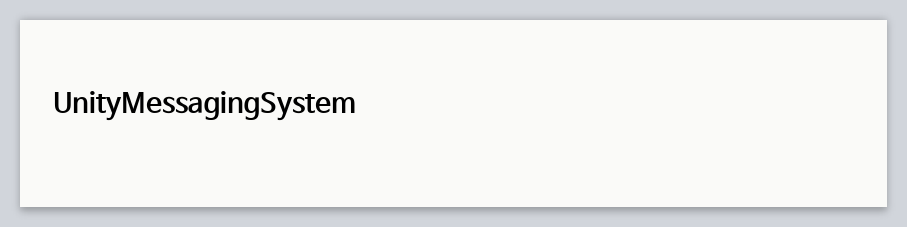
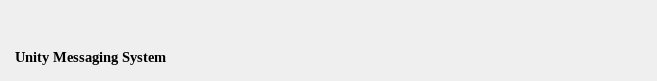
[53,91,356,121] UnityMessagingSystem -> [15,52,166,65] Unity Messaging System

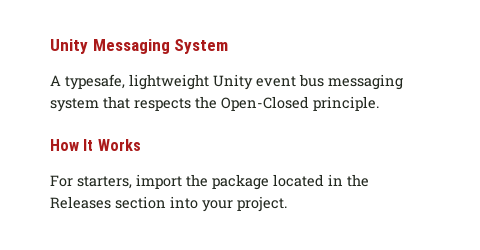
(166, 58) none -> [50,74,403,90] [50,96,379,112] [50,139,141,151] [50,174,369,190] [50,196,287,212] // A typesafe, lightweight Unity event bus messaging system that respects the Open-Closed principle. // How It Works // For starters, import the package located in the Releases section into your project.

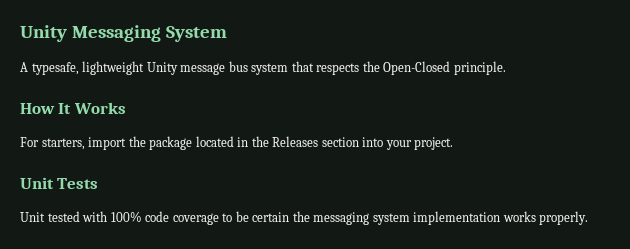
[256,74,403,90] event bus messaging -> [180,61,248,75] message bus
(287, 204) none -> [20,177,99,189] [20,211,589,225] // Unit Tests // Unit tested with 100% code coverage to be certain the messaging system implementation works properly.

